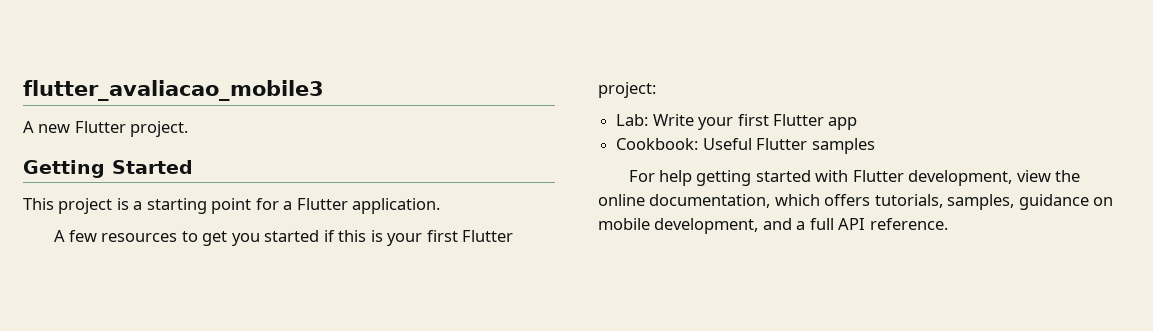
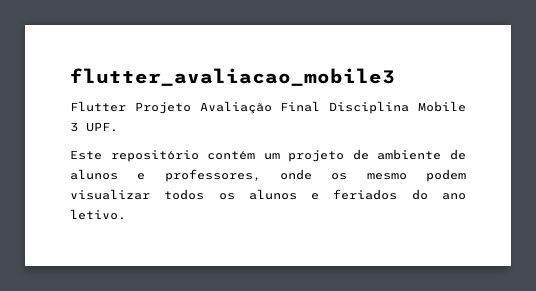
[23,121,189,137] [23,160,193,178] [23,198,441,214] [53,230,514,246] [598,82,656,98] [616,114,858,130] [616,138,875,154] [628,170,1081,186] [598,194,1114,210] [598,218,948,234] A new Flutter project. // Getting Started // This project is a starting point for a Flutter application. // A few resources to get you started if this is your first Flutter project: // Lab: Write your first Flutter app // Cookbook: Useful Flutter samples // For help getting started with Flutter development, view the online documentation, which offers tutorials, samples, guidance on mobile development, and a full API reference. -> [70,101,466,114] [70,122,118,132] [70,149,466,162] [70,169,466,182] [70,189,466,200] [70,209,126,220] Flutter Projeto Avaliação Final Disciplina Mobile 3 UPF. // Este repositório contém um projeto de ambiente de alunos e professores, onde os mesmo podem visualizar todos os alunos e feriados do ano letivo.

